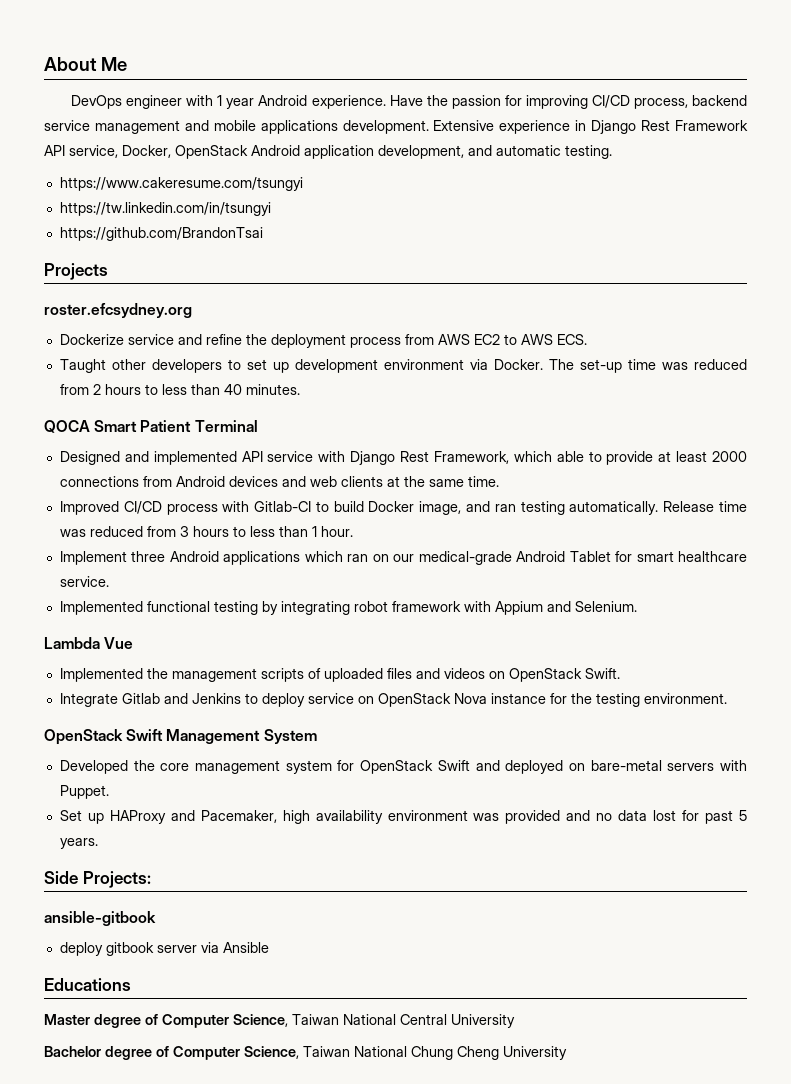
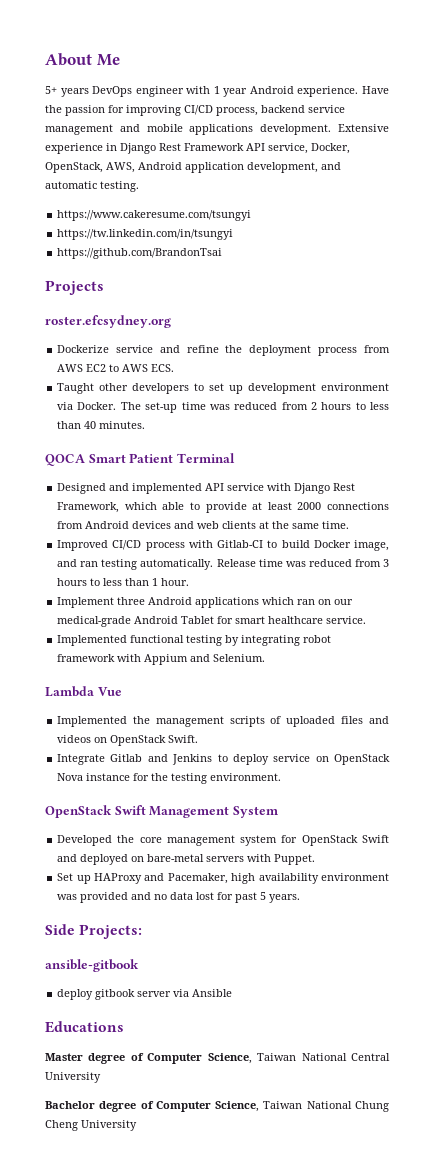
(127, 64) none -> [45,86,89,97] 5+ years
[175,145,248,159] OpenStack -> [45,162,135,173] OpenStack, AWS,

